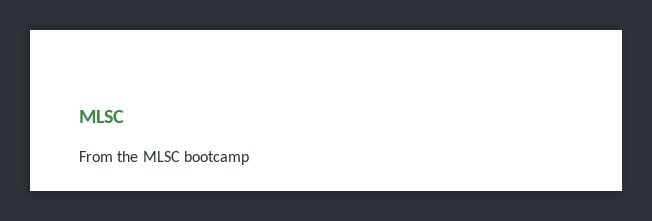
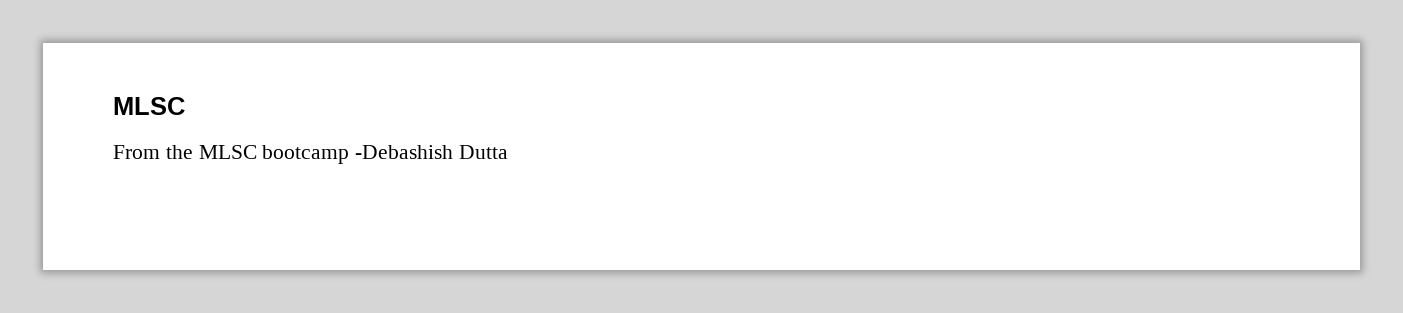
(249, 158) none -> [355,145,509,159] -Debashish Dutta

